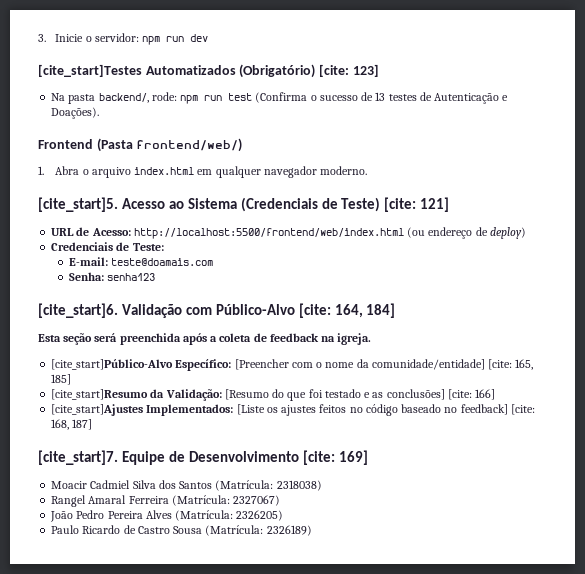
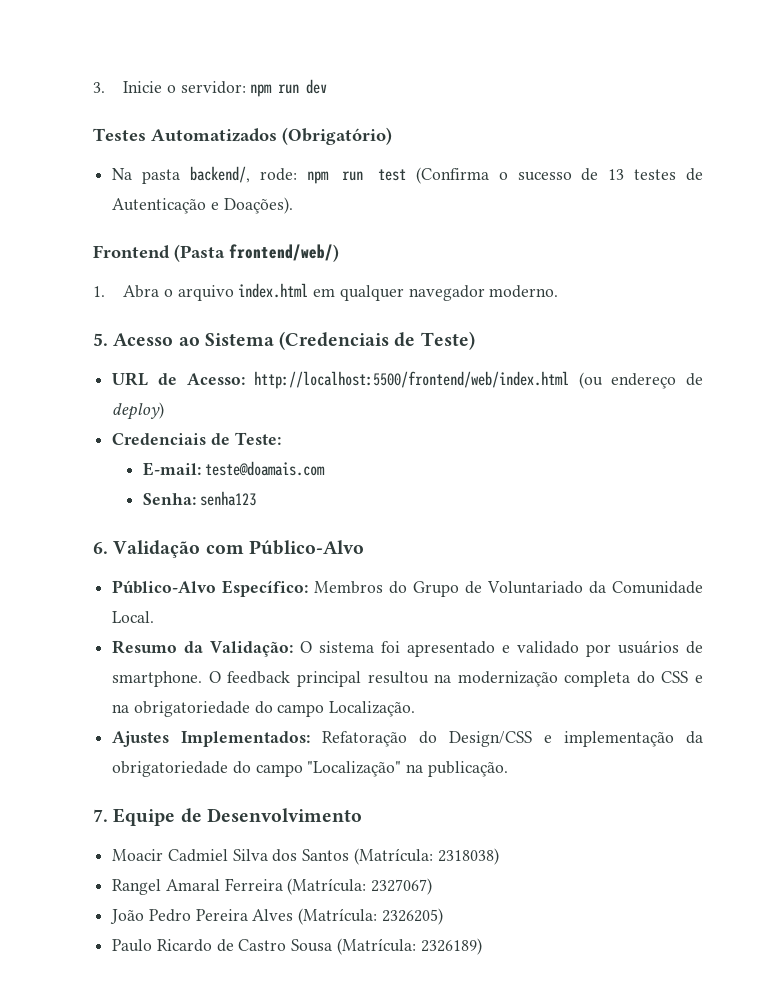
[38,64,142,77] [cite_start]Testes -> [93,128,146,141] Testes
[318,64,379,77] [cite: 123] -> (392, 136) none
[38,197,118,212] [cite_start]5. -> [93,333,108,346] 5.
[384,197,450,212] [cite: 121] -> (475, 340) none
[38,303,118,318] [cite_start]6. -> [93,542,108,554] 6.
[298,303,396,318] [38,333,372,345] [51,359,534,371] [51,374,72,385] [51,389,496,401] [51,404,535,416] [51,419,93,430] [38,450,118,465] [cite: 164, 184] // Esta seção será preenchida após a coleta de feedback na igreja. // [cite_start]Público-Alvo Específico: [Preencher com o nome da comunidade/entidade] [cite: 165, 185] // [cite_start]Resumo da Validação: [Resumo do que foi testado e as conclusões] [cite: 166] // [cite_start]Ajustes Implementados: [Liste os ajustes feitos no código baseado no feedback] [cite: 168, 187] // [cite_start]7. -> [112,580,703,597] [112,611,155,623] [112,640,704,657] [112,671,704,687] [112,701,416,717] [112,731,704,747] [112,761,508,777] [93,809,108,822] // Público-Alvo Específico: Membros do Grupo de Voluntariado da Comunidade Local. // Resumo da Validação: O sistema foi apresentado e validado por usuários de smartphone. O feedback principal resultou na modernização completa do CSS e na obrigatoriedade do campo Localização. // Ajustes Implementados: Refatoração do Design/CSS e implementação da obrigatoriedade do campo "Localização" na publicação. // 7.
[302,450,368,465] [cite: 169] -> (362, 815) none

